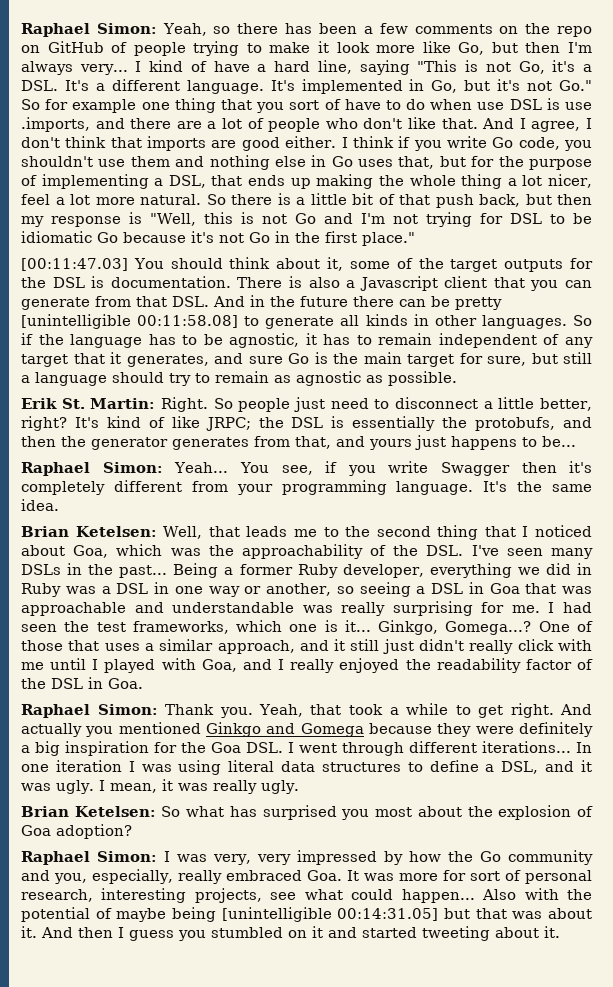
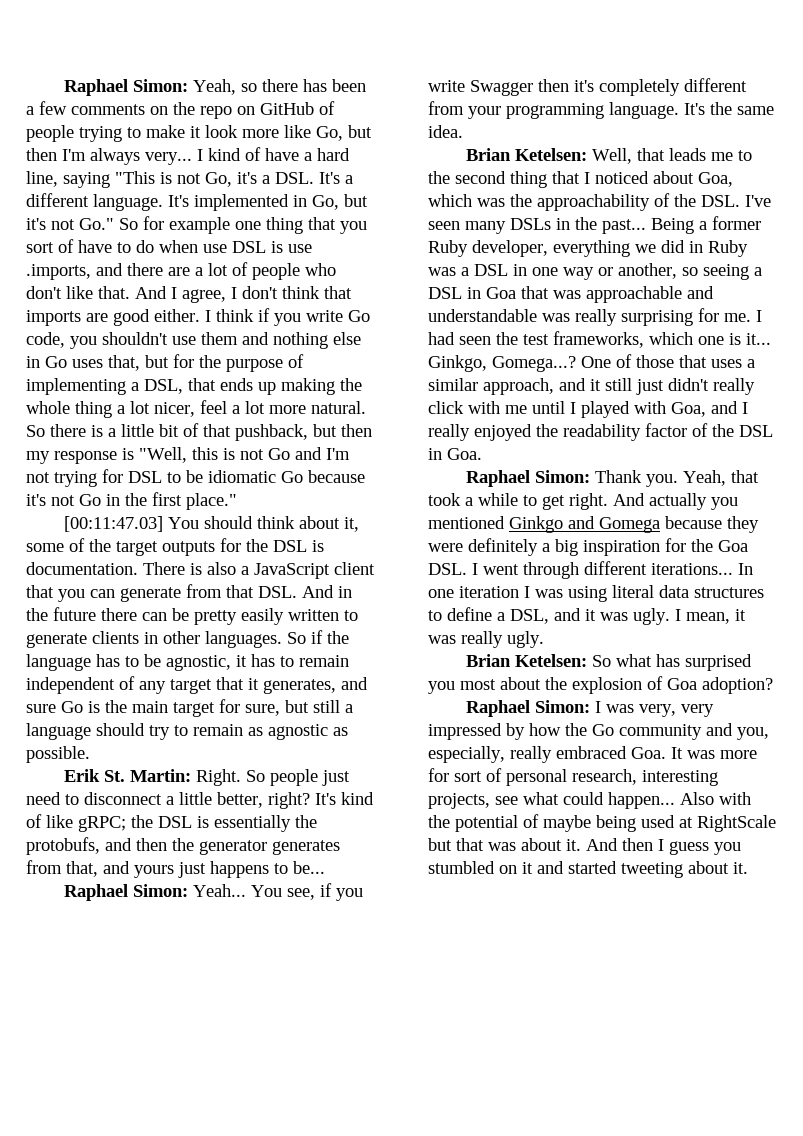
[435,194,520,208] push back, -> [235,424,308,441] pushback,
[359,276,438,291] Javascript -> [254,563,330,579] JavaScript
[21,314,408,329] [unintelligible 00:11:58.08] to generate all kinds -> [241,608,358,625] [26,631,139,648] easily written to generate clients
[205,417,251,431] JRPC; -> [78,816,126,832] gRPC;
[221,907,439,922] [unintelligible 00:14:31.05] -> [641,815,776,832] used at RightScale

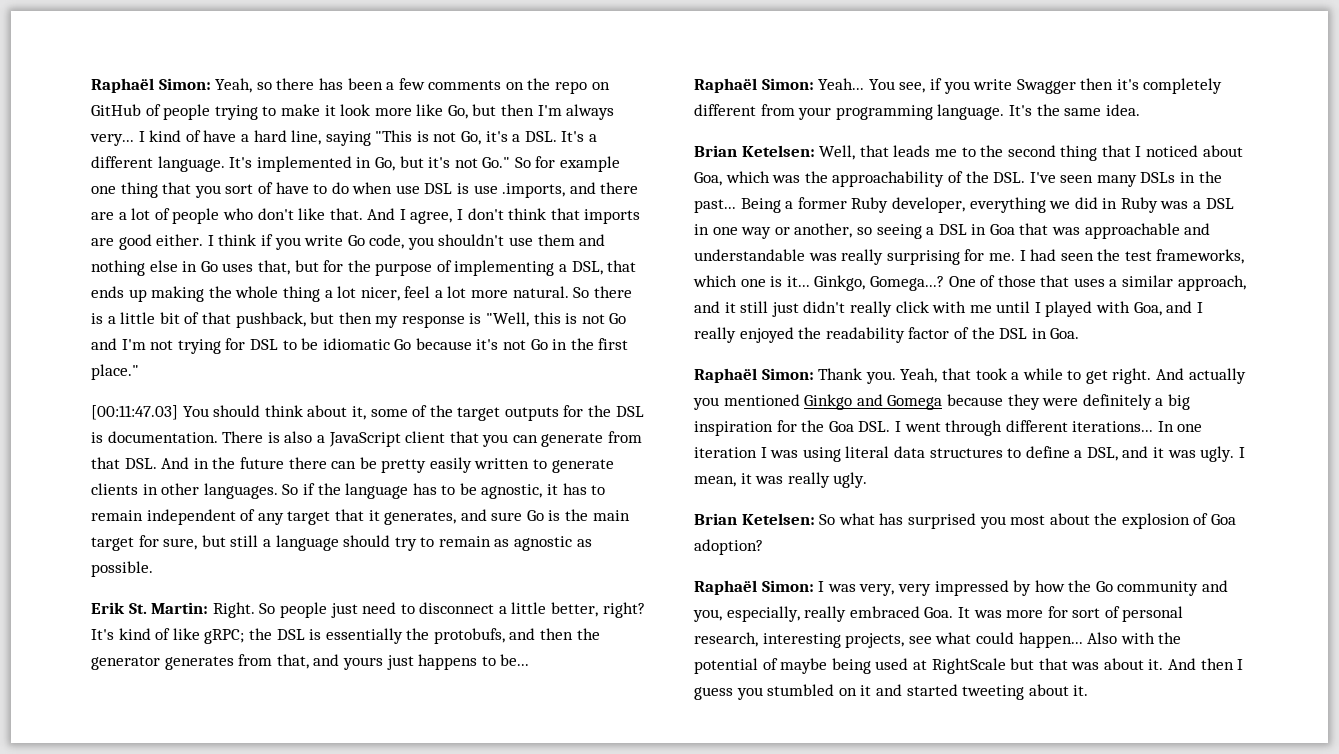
[64,79,129,96] Raphael -> [91,78,154,93] Raphaël
[64,884,129,901] Raphael -> [694,78,757,93] Raphaël
[466,470,531,487] Raphael -> [694,368,757,383] Raphaël
[466,700,531,717] Raphael -> [694,580,757,595] Raphaël

